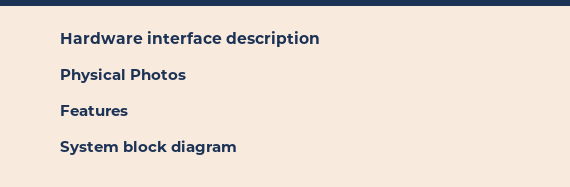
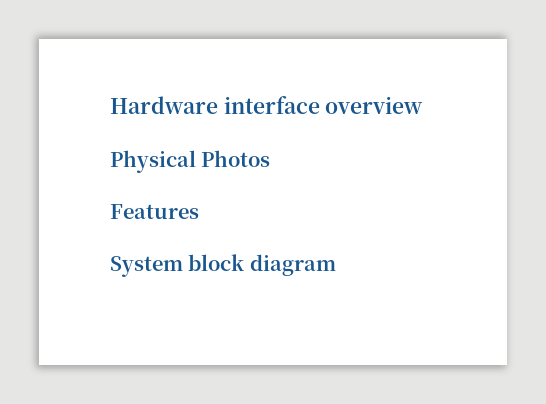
[226,31,321,47] description -> [325,96,424,114] overview

